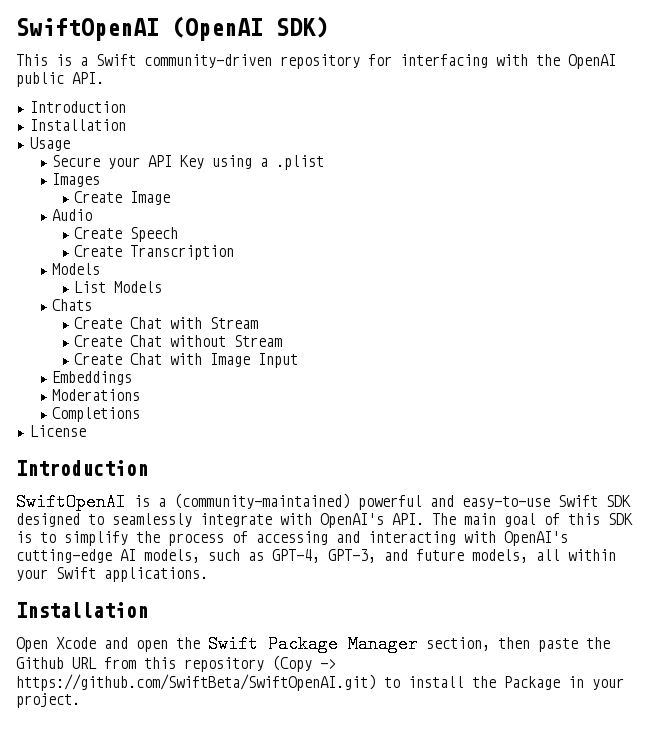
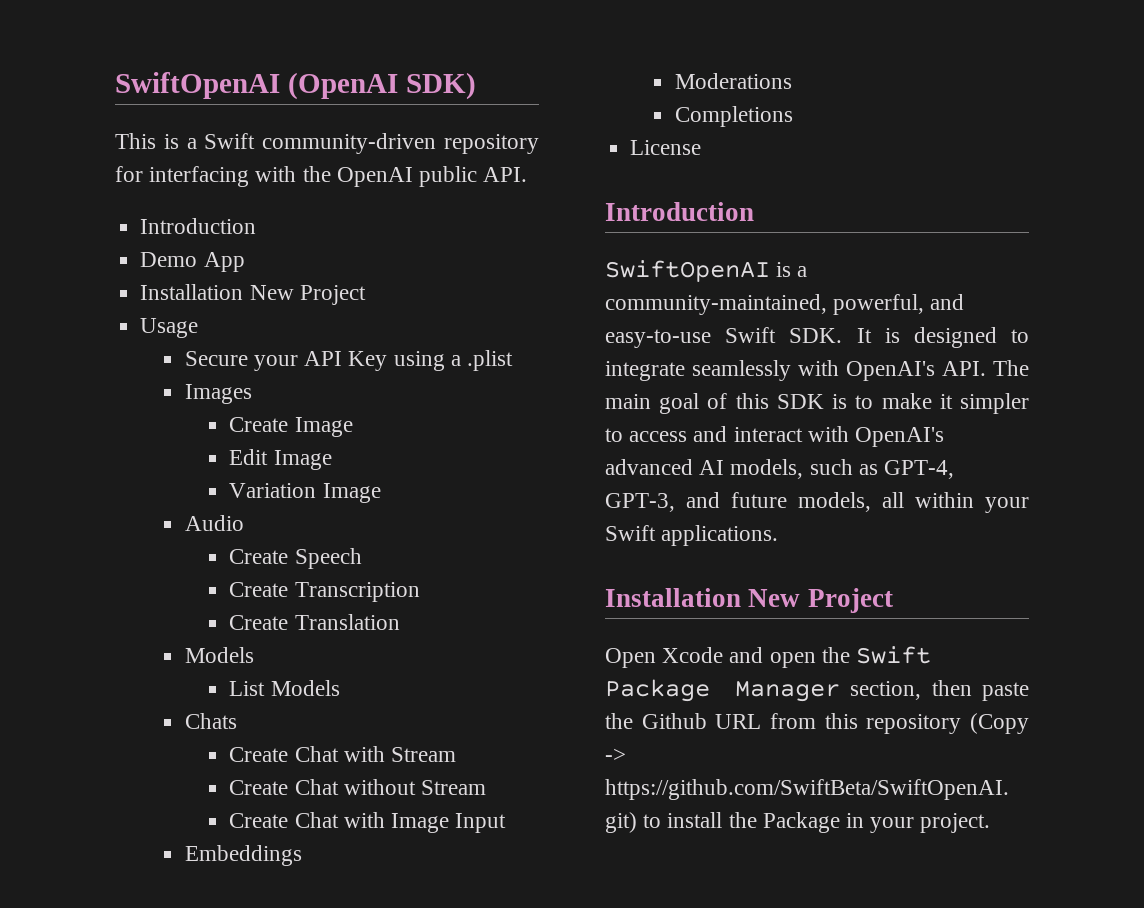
[29,119,126,131] // Installation -> [140,252,245,272] [140,284,366,305] // Demo App // Installation New Project
(171, 198) none -> [229,449,332,470] [229,483,381,503] // Edit Image // Variation Image
(235, 252) none -> [229,614,400,630] // Create Translation
[174,493,422,510] (community-maintained) powerful -> [605,294,925,315] community-maintained, powerful,
[606,495,631,507] [16,513,272,527] SDK designed to seamlessly integrate -> [789,327,1029,348] [605,360,791,381] SDK. It is designed to integrate seamlessly
[64,531,568,546] [16,549,112,563] simplify the process of accessing and interacting with OpenAI's cutting-edge -> [881,393,1029,414] [605,426,945,447] [605,459,693,475] make it simpler to access and interact with OpenAI's advanced
(148, 610) none -> [748,588,893,613] New Project

